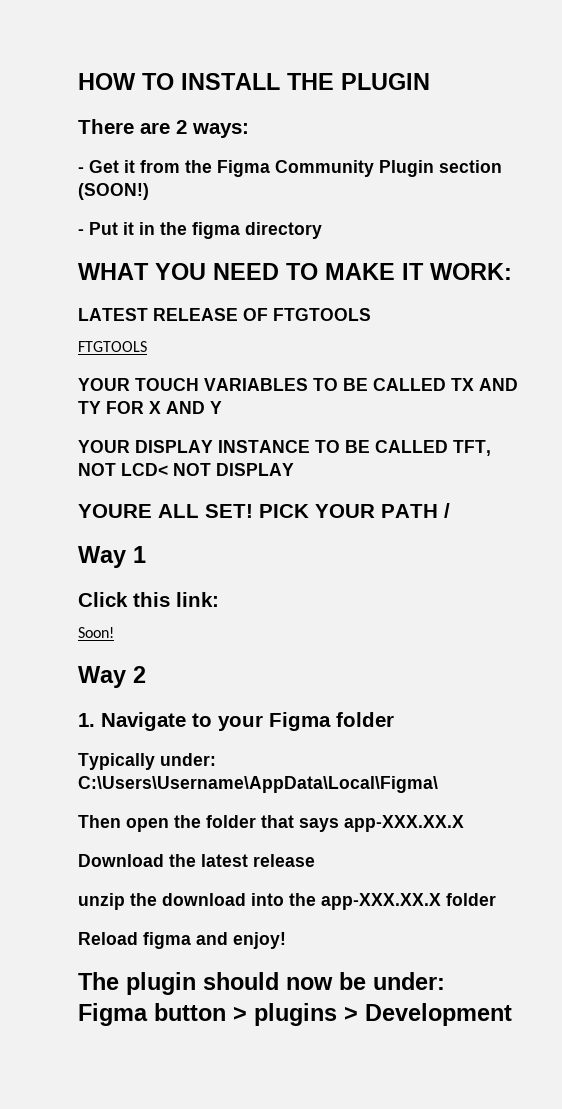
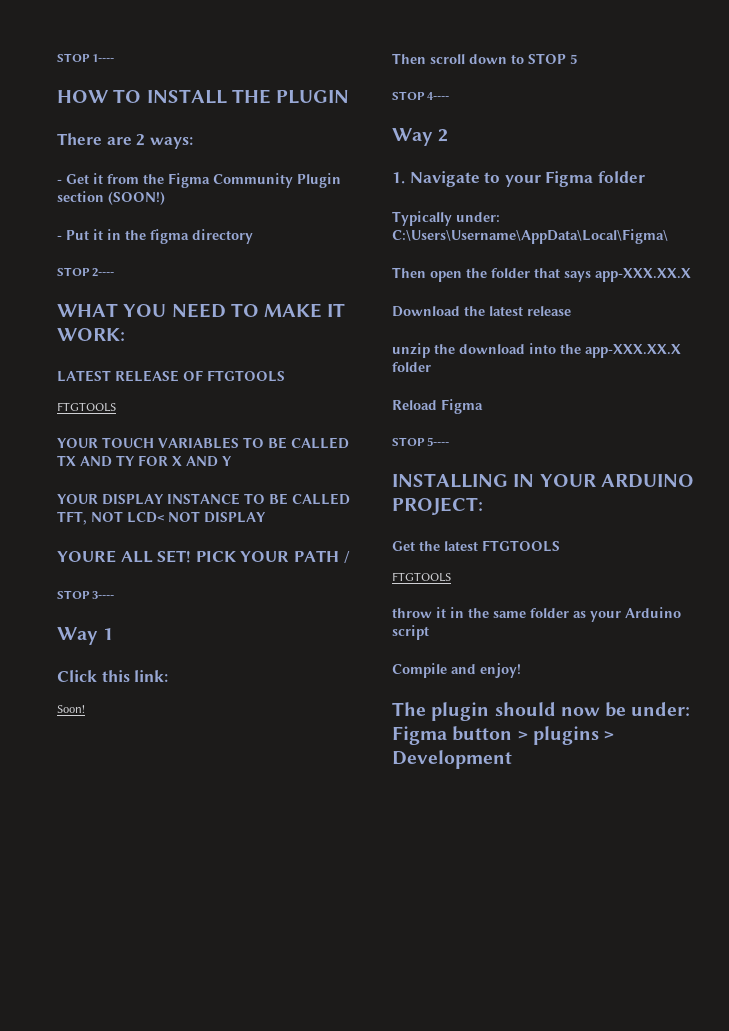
(78, 81) none -> [57,53,115,62] STOP 1---- //
(322, 230) none -> [57,267,115,277] // STOP 2----
(450, 510) none -> [57,590,115,599] // STOP 3----
(114, 632) none -> [392,53,577,64] [392,91,450,100] // Then scroll down to STOP 5 // STOP 4----
[143,932,191,949] figma -> [441,399,483,414] [392,437,450,446] [392,473,694,488] [392,497,483,515] [392,540,560,552] [392,572,451,582] [392,607,681,622] [392,625,429,640] [392,663,447,678] Figma // STOP 5---- // INSTALLING IN YOUR ARDUINO PROJECT: // Get the latest FTGTOOLS // FTGTOOLS // throw it in the same folder as your Arduino script // Compile

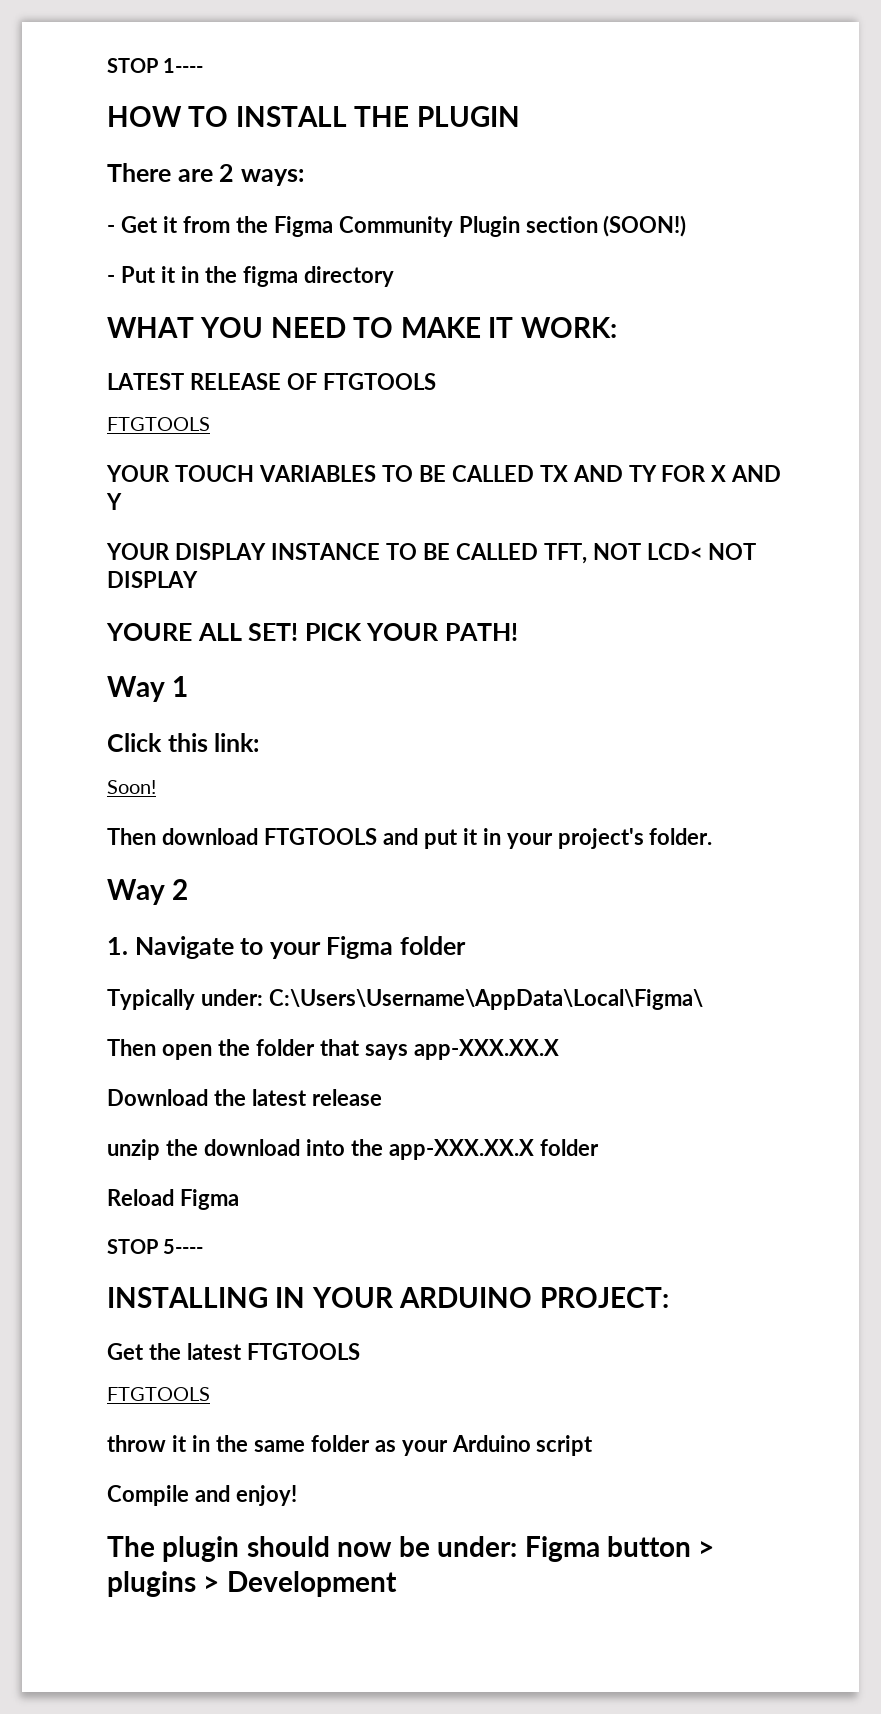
[57,267,115,277] // STOP 2---- -> (394, 276) none
[293,550,350,563] [57,590,115,599] PATH / // STOP 3---- -> [445,623,519,641] PATH!
[430,53,577,64] [392,91,450,100] scroll down to STOP 5 // STOP 4---- -> [161,828,713,849] download FTGTOOLS and put it in your project's folder.

